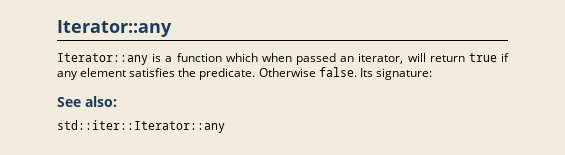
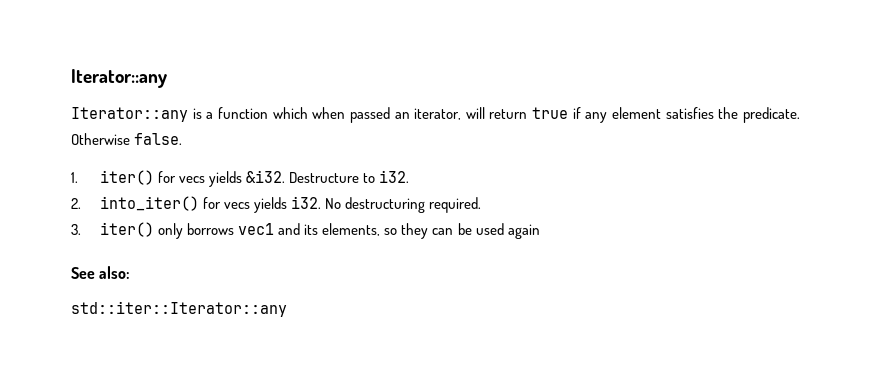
[359,68,432,80] Its signature: -> [71,170,410,187] [71,196,482,213] [71,222,540,239] // 1. iter() for vecs yields &i32. Destructure to i32. // 2. into_iter() for vecs yields i32. No destructuring required. // 3. iter() only borrows vec1 and its elements, so they can be used again

